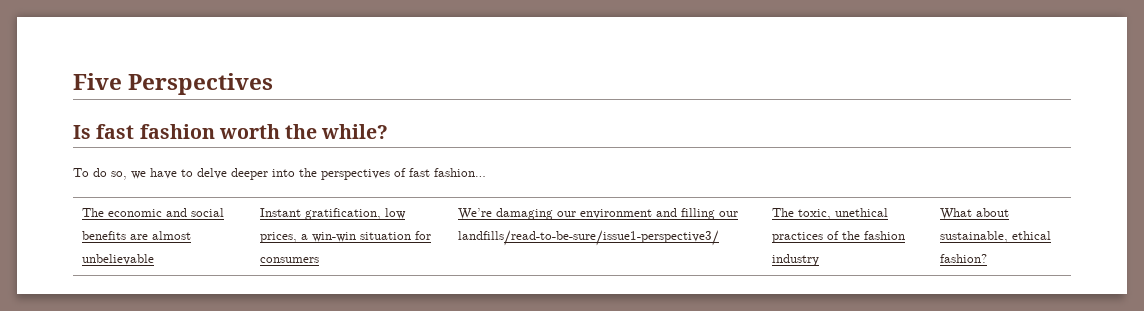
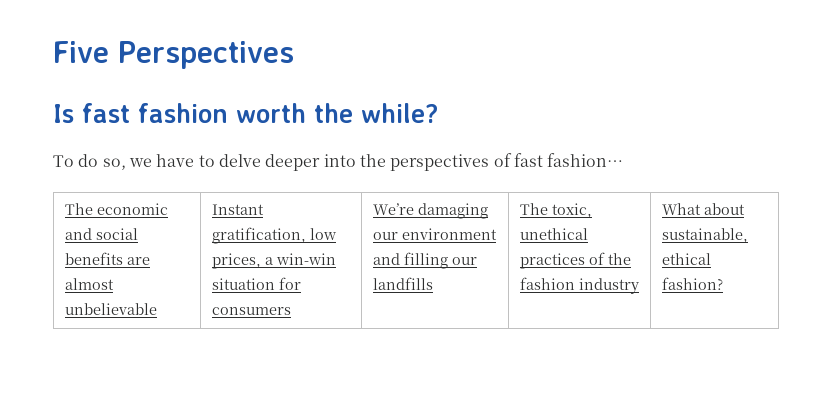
[457,230,719,246] landfills/read-to-be-sure/issue1-perspective3/ -> [372,277,433,290] landfills

